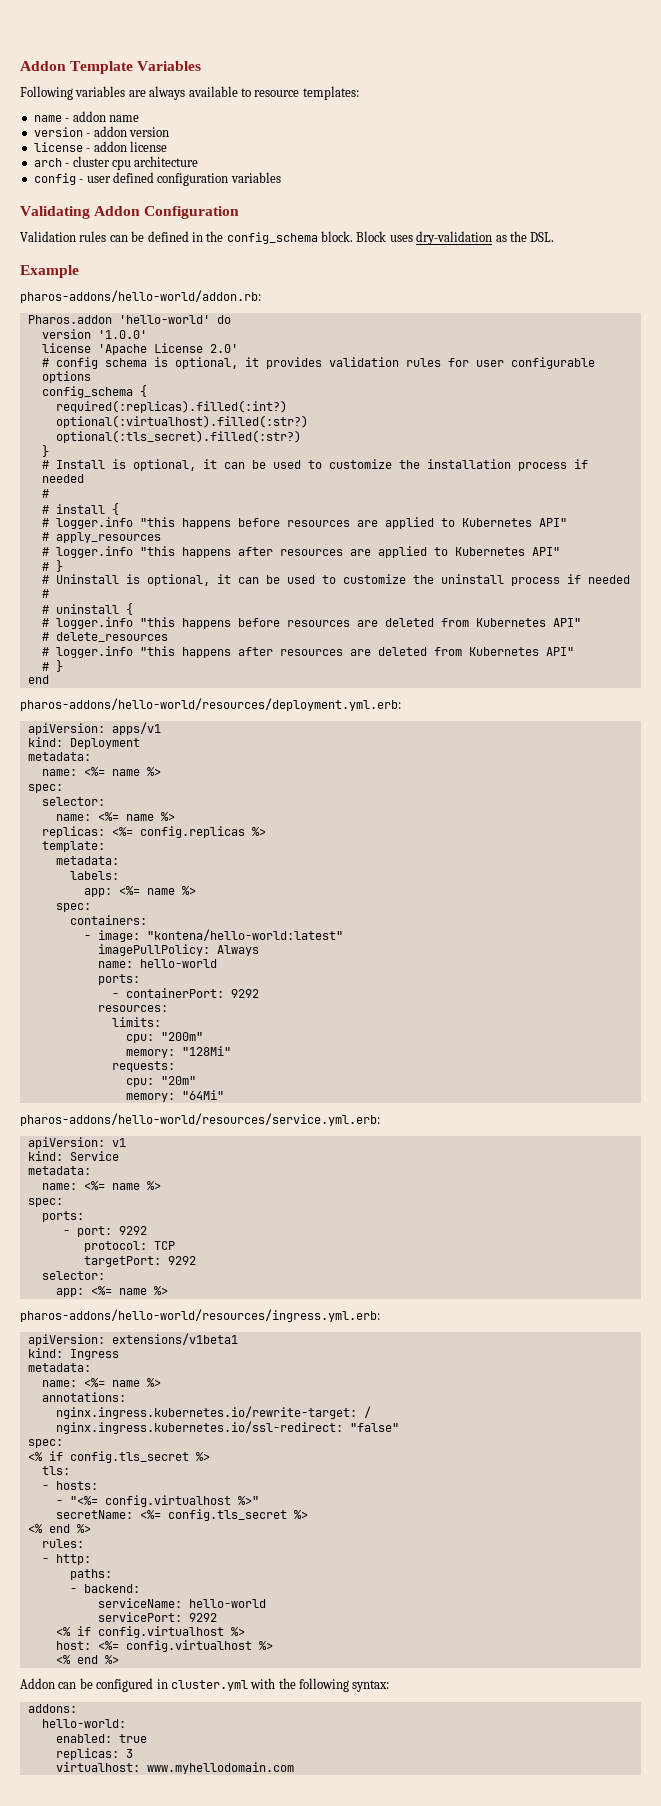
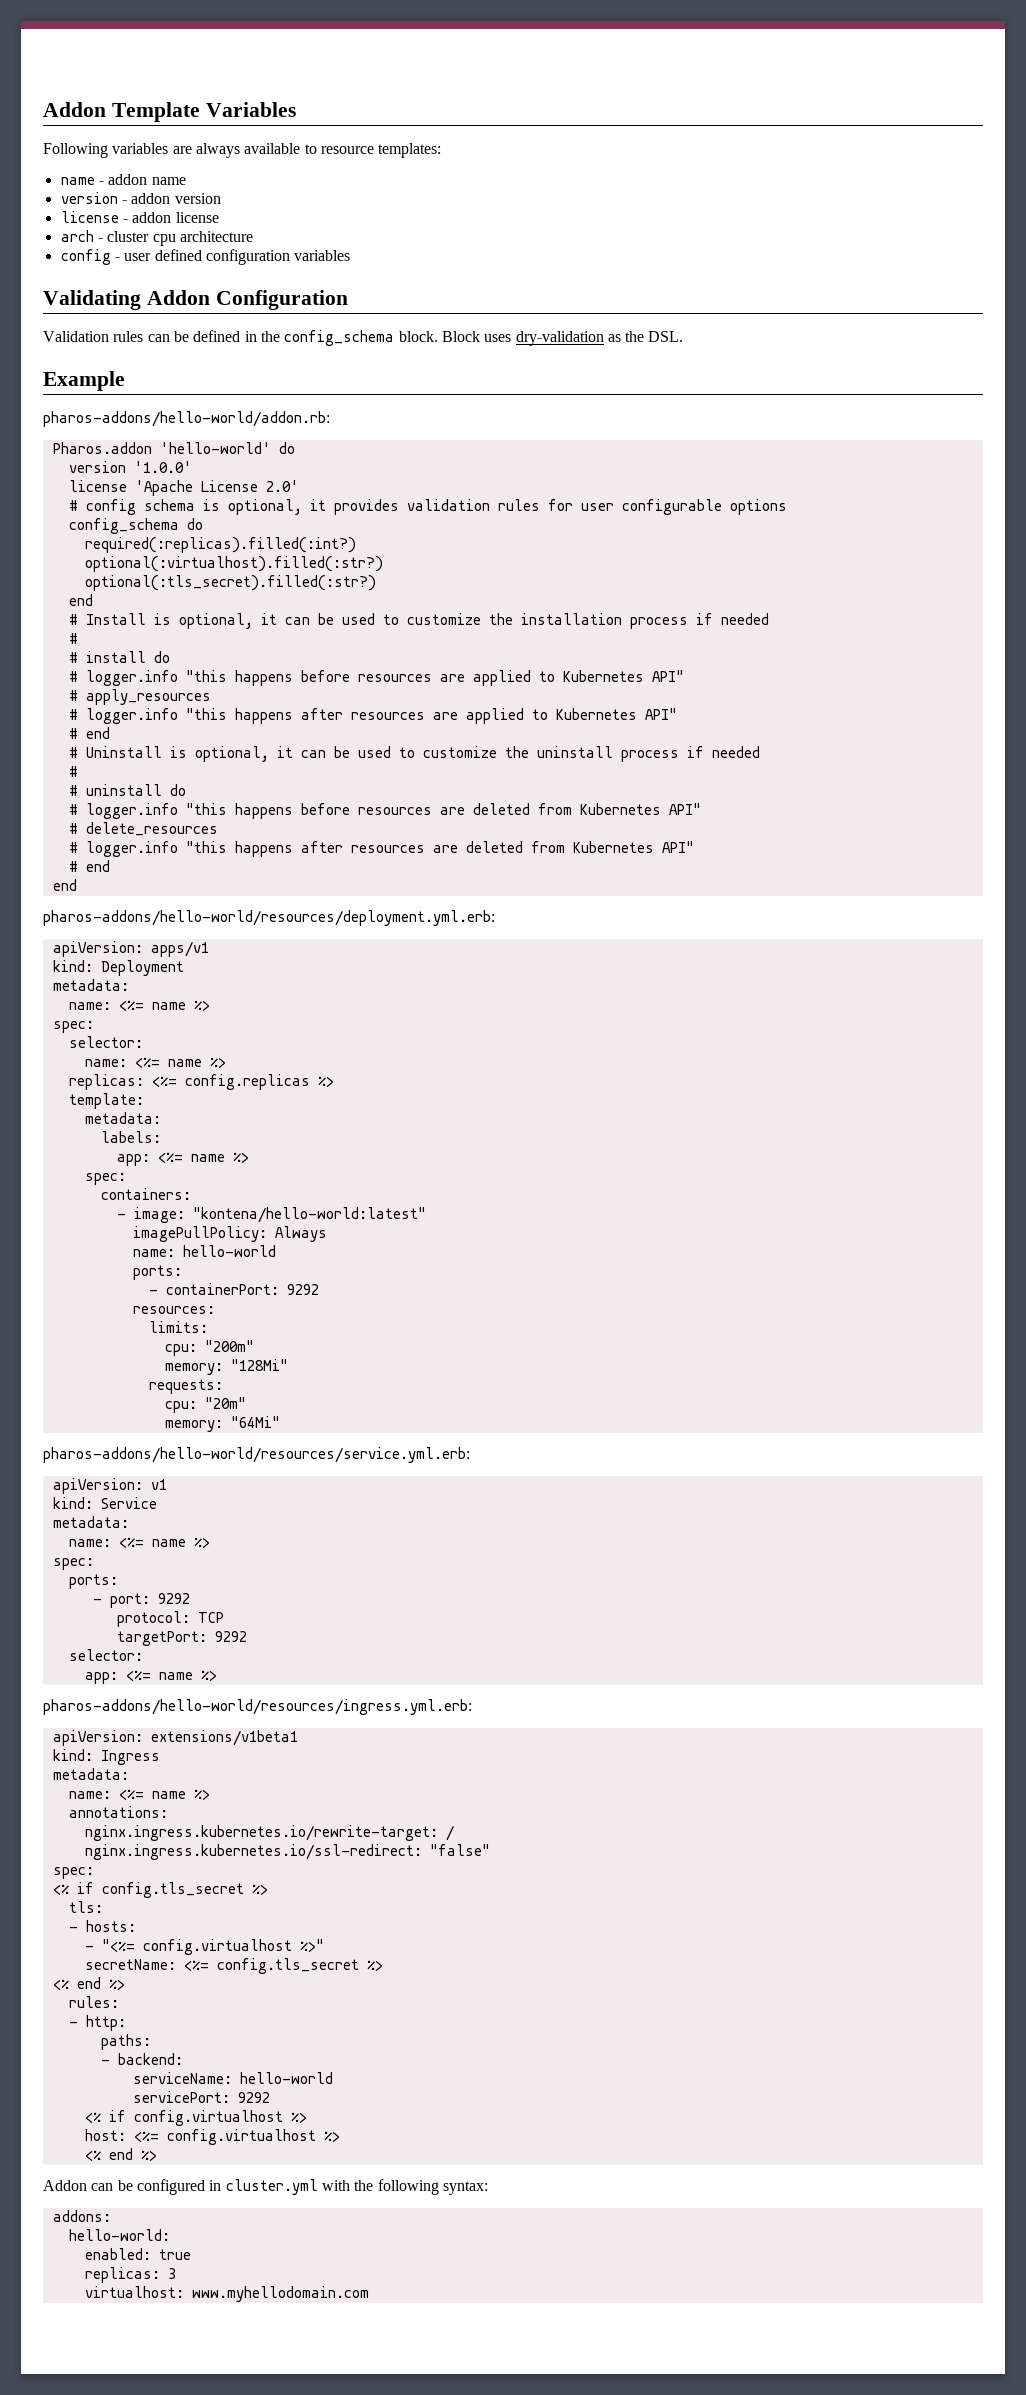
[139,385,147,397] { -> [186,518,203,530] do
[41,445,49,457] } -> [68,594,93,606] end
[111,503,119,515] { -> [153,651,170,663] do
[55,560,63,572] } -> [85,727,110,739] end
[125,603,133,615] { -> [169,784,186,796] do
[55,660,63,672] } -> [85,860,110,872] end

